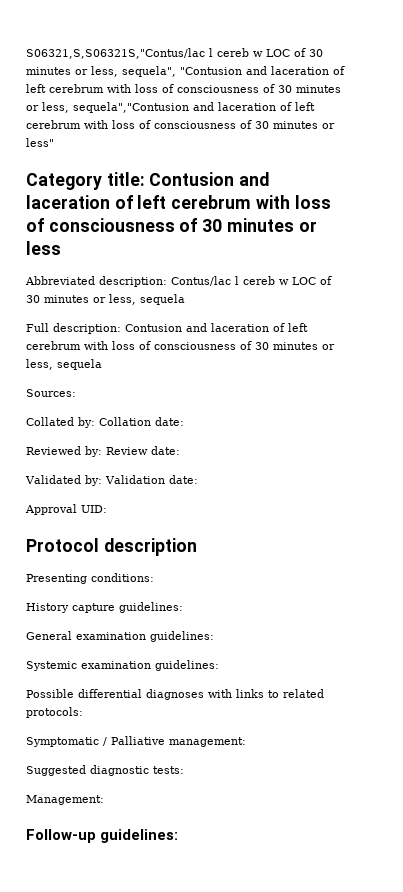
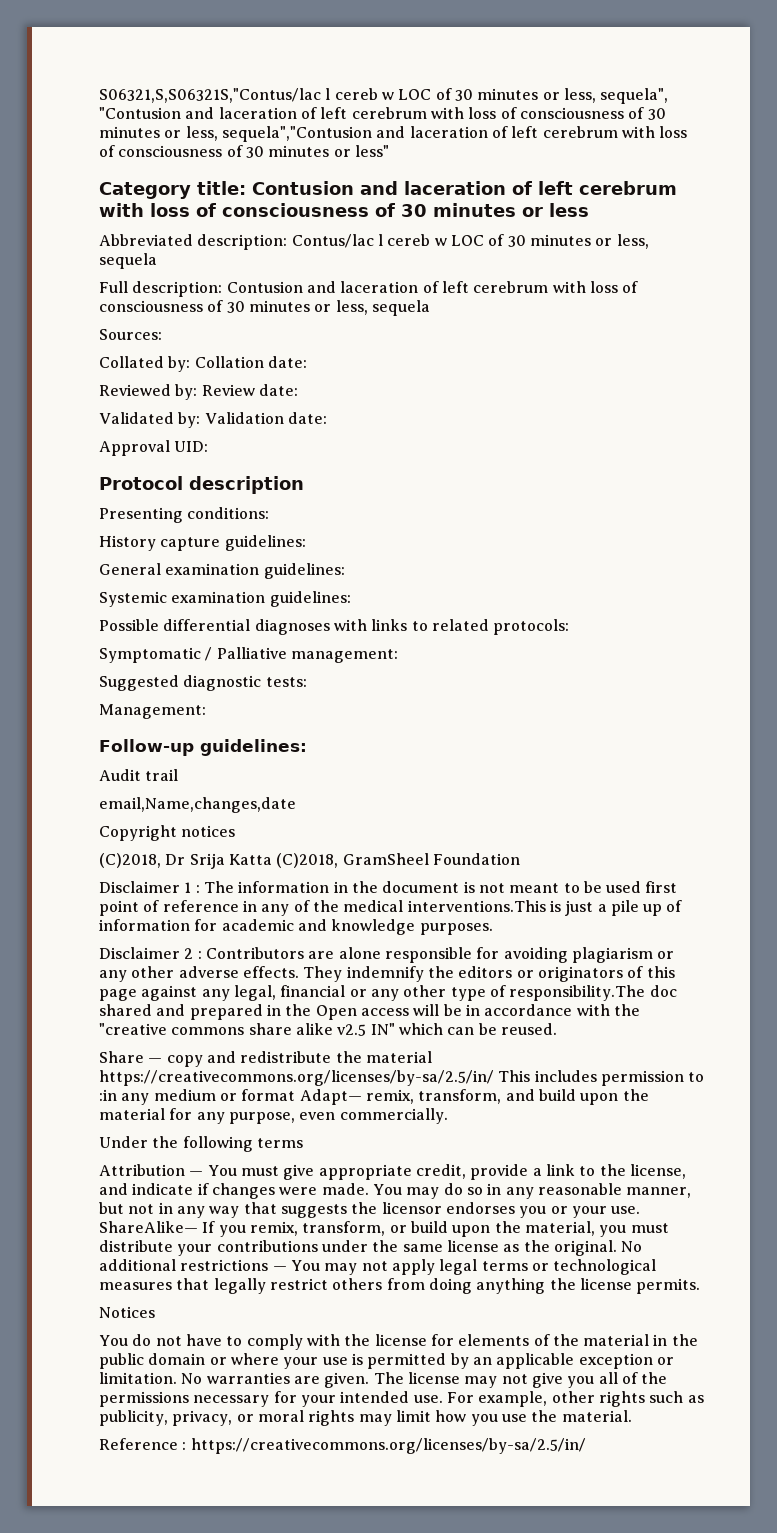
(179, 836) none -> [99,769,179,781] [99,797,296,813] [99,825,236,841] [99,853,520,869] [99,881,678,893] [99,900,683,916] [99,919,493,935] [99,947,675,963] [99,966,675,982] [99,985,677,1001] [99,1004,640,1020] [99,1023,557,1036] [99,1051,432,1067] [99,1070,705,1086] [99,1089,649,1105] [99,1108,448,1124] [99,1136,303,1152] [99,1164,686,1180] [99,1183,692,1199] [99,1202,641,1218] [99,1221,669,1237] [99,1240,643,1256] [99,1259,657,1275] [99,1278,701,1294] [99,1306,155,1318] [99,1334,698,1350] [99,1353,674,1369] [99,1372,668,1388] [99,1391,704,1407] [99,1410,632,1426] [99,1438,586,1454] // Audit trail // email,Name,changes,date // Copyright notices // (C)2018, Dr Srija Katta (C)2018, GramSheel Foundation // Disclaimer 1 : The information in the document is not meant to be used first point of reference in any of the medical interventions.This is just a pile up of information for academic and knowledge purposes. // Disclaimer 2 : Contributors are alone responsible for avoiding plagiarism or any other adverse effects. They indemnify the editors or originators of this page against any legal, financial or any other type of responsibility.The doc shared and prepared in the Open access will be in accordance with the "creative commons share alike v2.5 IN" which can be reused. // Share — copy and redistribute the material https://creativecommons.org/licenses/by-sa/2.5/in/ This includes permission to :in any medium or format Adapt— remix, transform, and build upon the material for any purpose, even commercially. // Under the following terms // Attribution — You must give appropriate credit, provide a link to the license, and indicate if changes were made. You may do so in any reasonable manner, but not in any way that suggests the licensor endorses you or your use. ShareAlike— If you remix, transform, or build upon the material, you must distribute your contributions under the same license as the original. No additional restrictions — You may not apply legal terms or technological measures that legally restrict others from doing anything the license permits. // Notices // You do not have to comply with the license for elements of the material in the public domain or where your use is permitted by an applicable exception or limitation. No warranties are given. The license may not give you all of the permissions necessary for your intended use. For example, other rights such as publicity, privacy, or moral rights may limit how you use the material. // Reference : https://creativecommons.org/licenses/by-sa/2.5/in/

